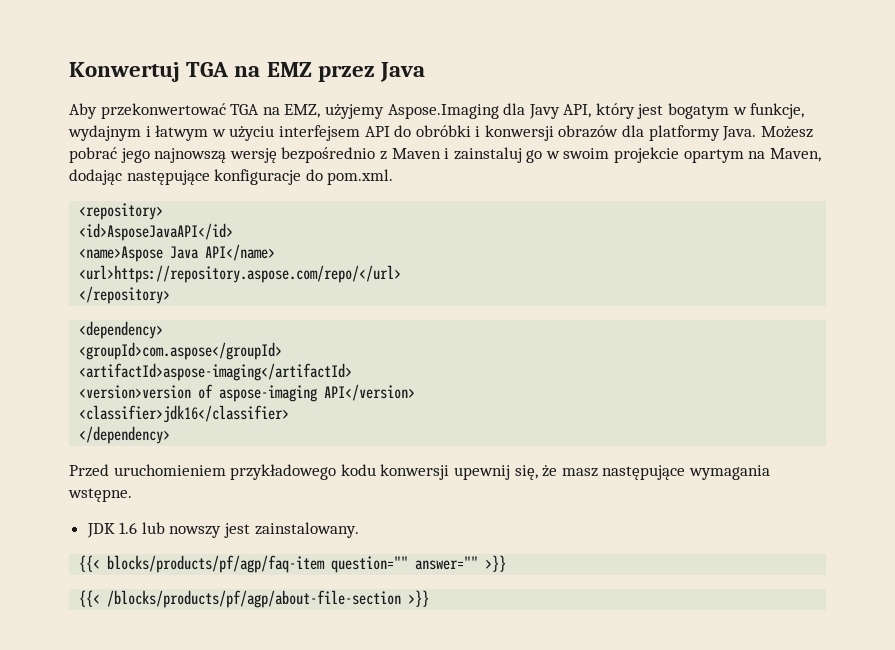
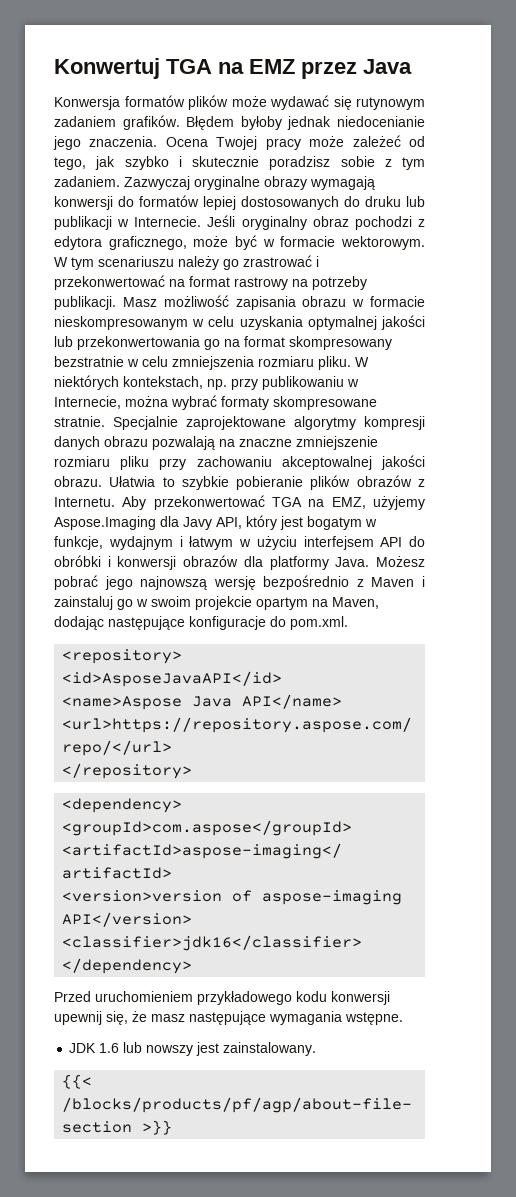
(426, 72) none -> [54,95,425,110] [54,115,425,130] [53,135,425,150] [54,156,425,170] [54,176,375,190] [54,195,425,210] [54,215,426,230] [54,235,425,250] [54,255,319,270] [54,275,367,290] [54,295,425,310] [54,315,425,330] [54,336,392,350] [54,356,369,370] [54,375,359,390] [54,395,377,410] [54,416,425,430] [54,436,378,450] [54,455,425,470] [54,475,425,490] [54,497,115,507] Konwersja formatów plików może wydawać się rutynowym zadaniem grafików. Błędem byłoby jednak niedocenianie jego znaczenia. Ocena Twojej pracy może zależeć od tego, jak szybko i skutecznie poradzisz sobie z tym zadaniem. Zazwyczaj oryginalne obrazy wymagają konwersji do formatów lepiej dostosowanych do druku lub publikacji w Internecie. Jeśli oryginalny obraz pochodzi z edytora graficznego, może być w formacie wektorowym. W tym scenariuszu należy go zrastrować i przekonwertować na format rastrowy na potrzeby publikacji. Masz możliwość zapisania obrazu w formacie nieskompresowanym w celu uzyskania optymalnej jakości lub przekonwertowania go na format skompresowany bezstratnie w celu zmniejszenia rozmiaru pliku. W niektórych kontekstach, np. przy publikowaniu w Internecie, można wybrać formaty skompresowane stratnie. Specjalnie zaprojektowane algorytmy kompresji danych obrazu pozwalają na znaczne zmniejszenie rozmiaru pliku przy zachowaniu akceptowalnej jakości obrazu. Ułatwia to szybkie pobieranie plików obrazów z Internetu.
[79,555,507,573] // {{< blocks/products/pf/agp/faq-item question="" answer="" >}} -> (317, 1049) none

